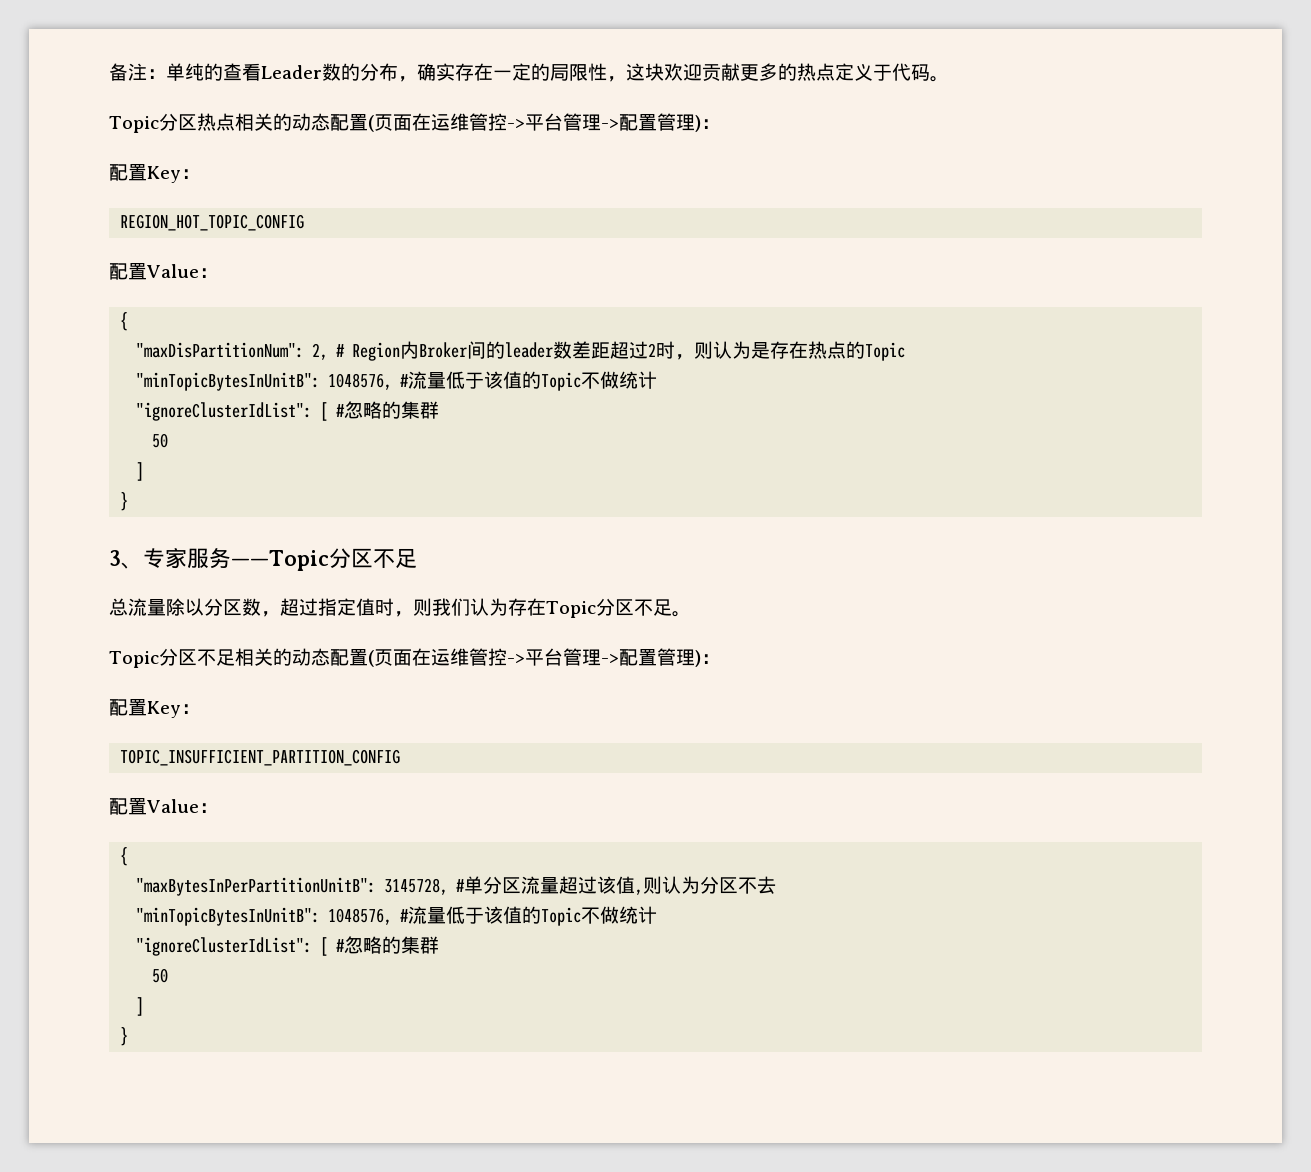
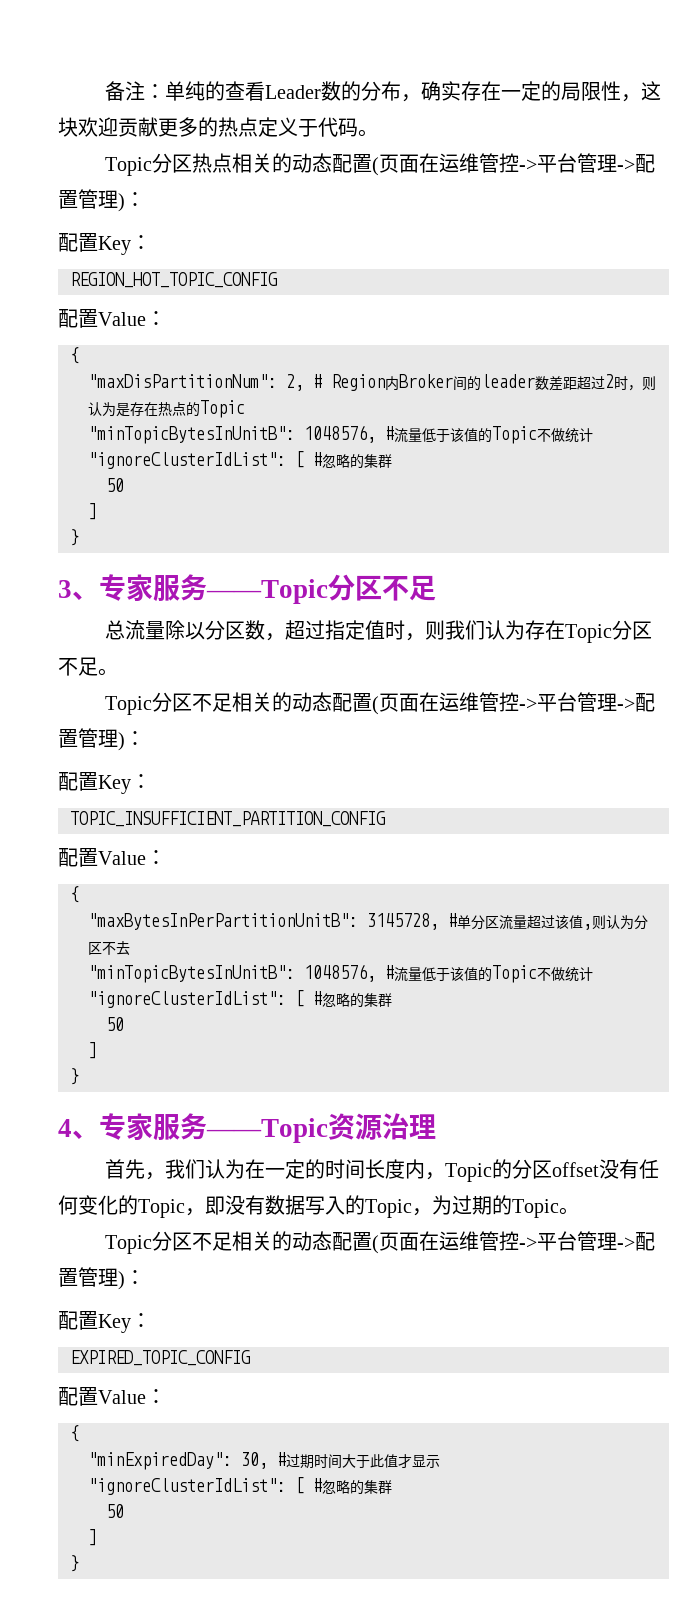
(129, 1036) none -> [58,1113,436,1143] [105,1159,660,1182] [58,1195,579,1218] [105,1231,656,1254] [58,1267,145,1290] [58,1311,151,1333] [70,1350,250,1366] [58,1387,166,1406] [70,1425,79,1442] [88,1452,440,1470] [88,1477,392,1495] [106,1504,124,1518] [88,1529,97,1546] [70,1555,79,1572] // 4、专家服务——Topic资源治理 // 首先，我们认为在一定的时间长度内，Topic的分区offset没有任何变化的Topic，即没有数据写入的Topic，为过期的Topic。 // Topic分区不足相关的动态配置(页面在运维管控->平台管理->配置管理)： // 配置Key： // EXPIRED_TOPIC_CONFIG // 配置Value： // { // "minExpiredDay": 30, #过期时间大于此值才显示 // "ignoreClusterIdList": [ #忽略的集群 // 50 // ] // }

